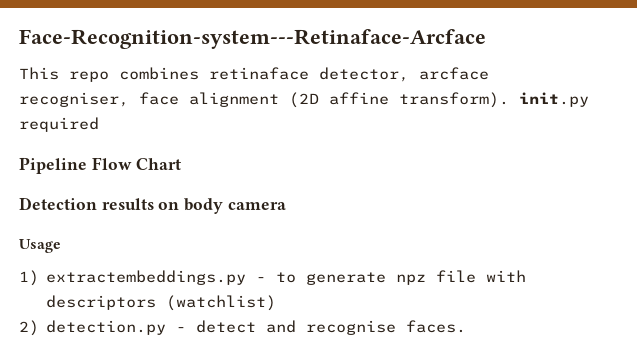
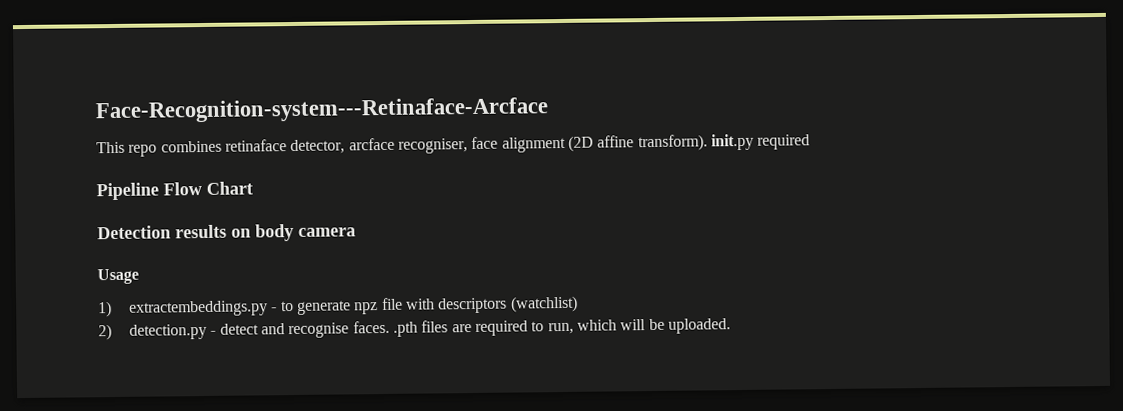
(467, 326) none -> [392,318,731,337] .pth files are required to run, which will be uploaded.

